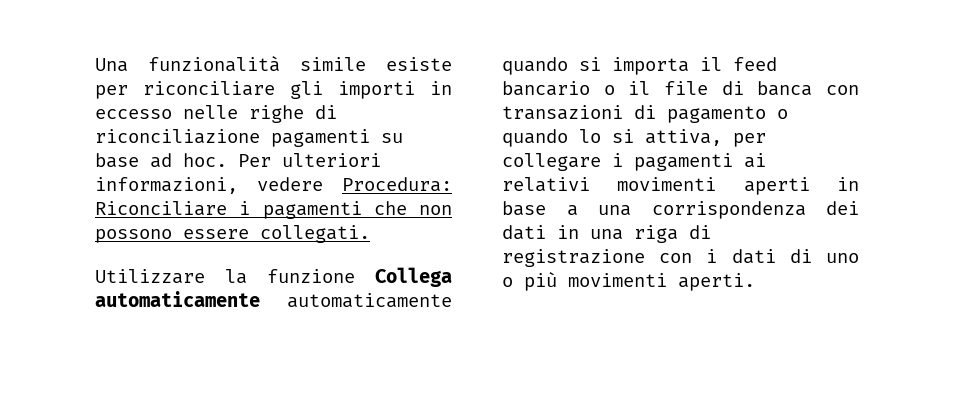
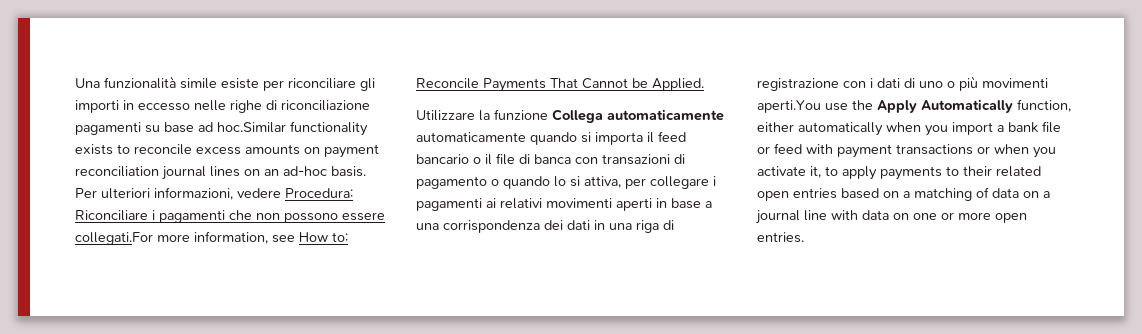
[183,153,227,167] hoc. -> [217,121,368,136] [75,144,379,158] [75,166,366,180] hoc.Similar functionality exists to reconcile excess amounts on payment reconciliation journal lines on an ad-hoc basis.
[260,225,370,243] collegati. -> [75,231,348,245] [416,78,704,92] collegati.For more information, see How to: Reconcile Payments That Cannot be Applied.
[678,273,755,291] aperti. -> [757,99,1071,113] [757,121,1061,136] [757,143,1056,158] [757,166,1041,180] [757,187,1050,201] [756,210,1027,224] [757,232,804,243] aperti.You use the Apply Automatically function, either automatically when you import a bank file or feed with payment transactions or when you activate it, to apply payments to their related open entries based on a matching of data on a journal line with data on one or more open entries.

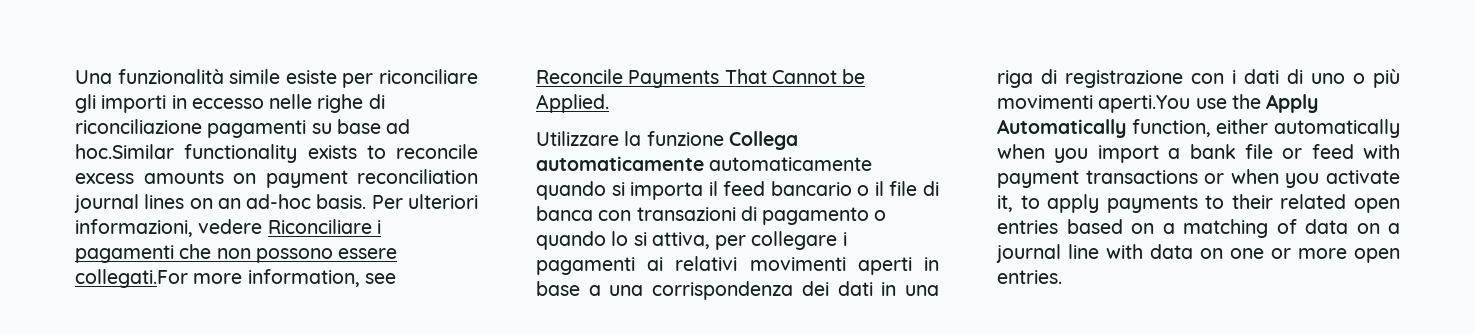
[285,188,353,198] Procedura: -> (263, 226) none
[299,232,348,242] How to: -> (396, 278) none

